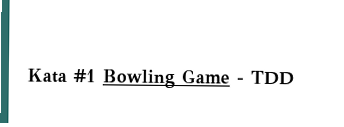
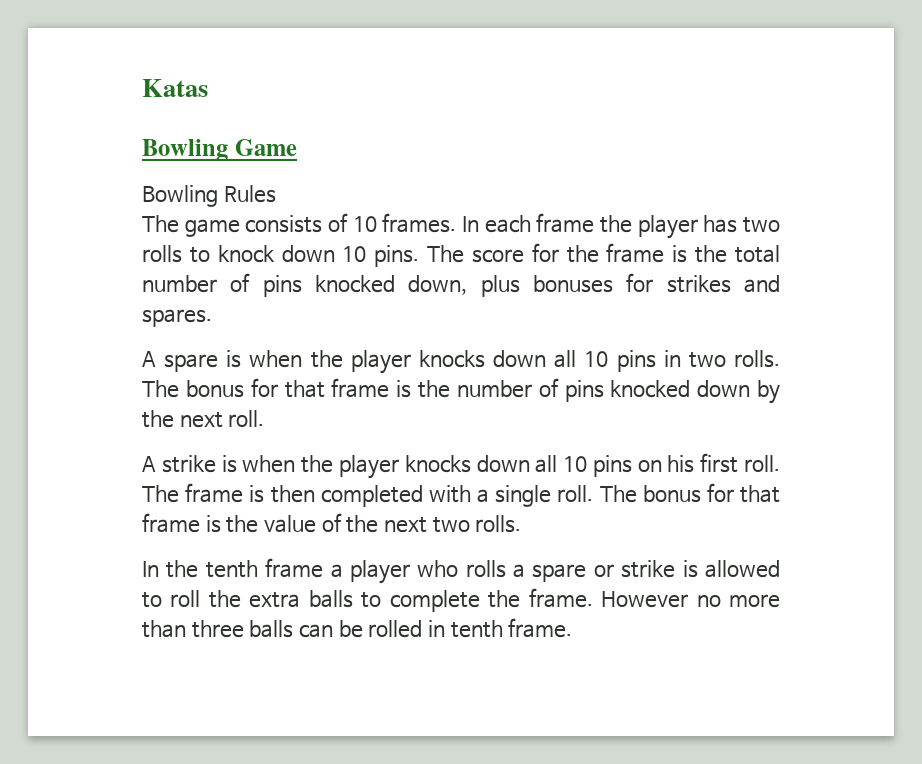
[27,68,96,83] Kata #1 -> [142,79,208,97] Katas //
[236,70,294,86] - TDD -> [142,185,276,207] [142,213,780,239] [142,243,780,267] [142,273,781,297] [142,309,212,327] [142,350,781,374] [142,378,780,404] [142,410,265,428] [142,453,781,479] [142,483,781,507] [142,513,522,533] [142,558,780,584] [142,588,781,612] [142,618,573,638] // Bowling Rules // The game consists of 10 frames. In each frame the player has two rolls to knock down 10 pins. The score for the frame is the total number of pins knocked down, plus bonuses for strikes and spares. // A spare is when the player knocks down all 10 pins in two rolls. The bonus for that frame is the number of pins knocked down by the next roll. // A strike is when the player knocks down all 10 pins on his first roll. The frame is then completed with a single roll. The bonus for that frame is the value of the next two rolls. // In the tenth frame a player who rolls a spare or strike is allowed to roll the extra balls to complete the frame. However no more than three balls can be rolled in tenth frame.

